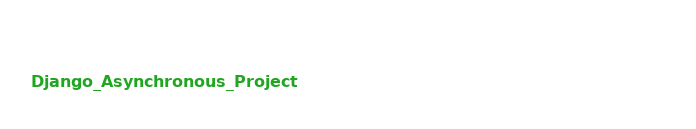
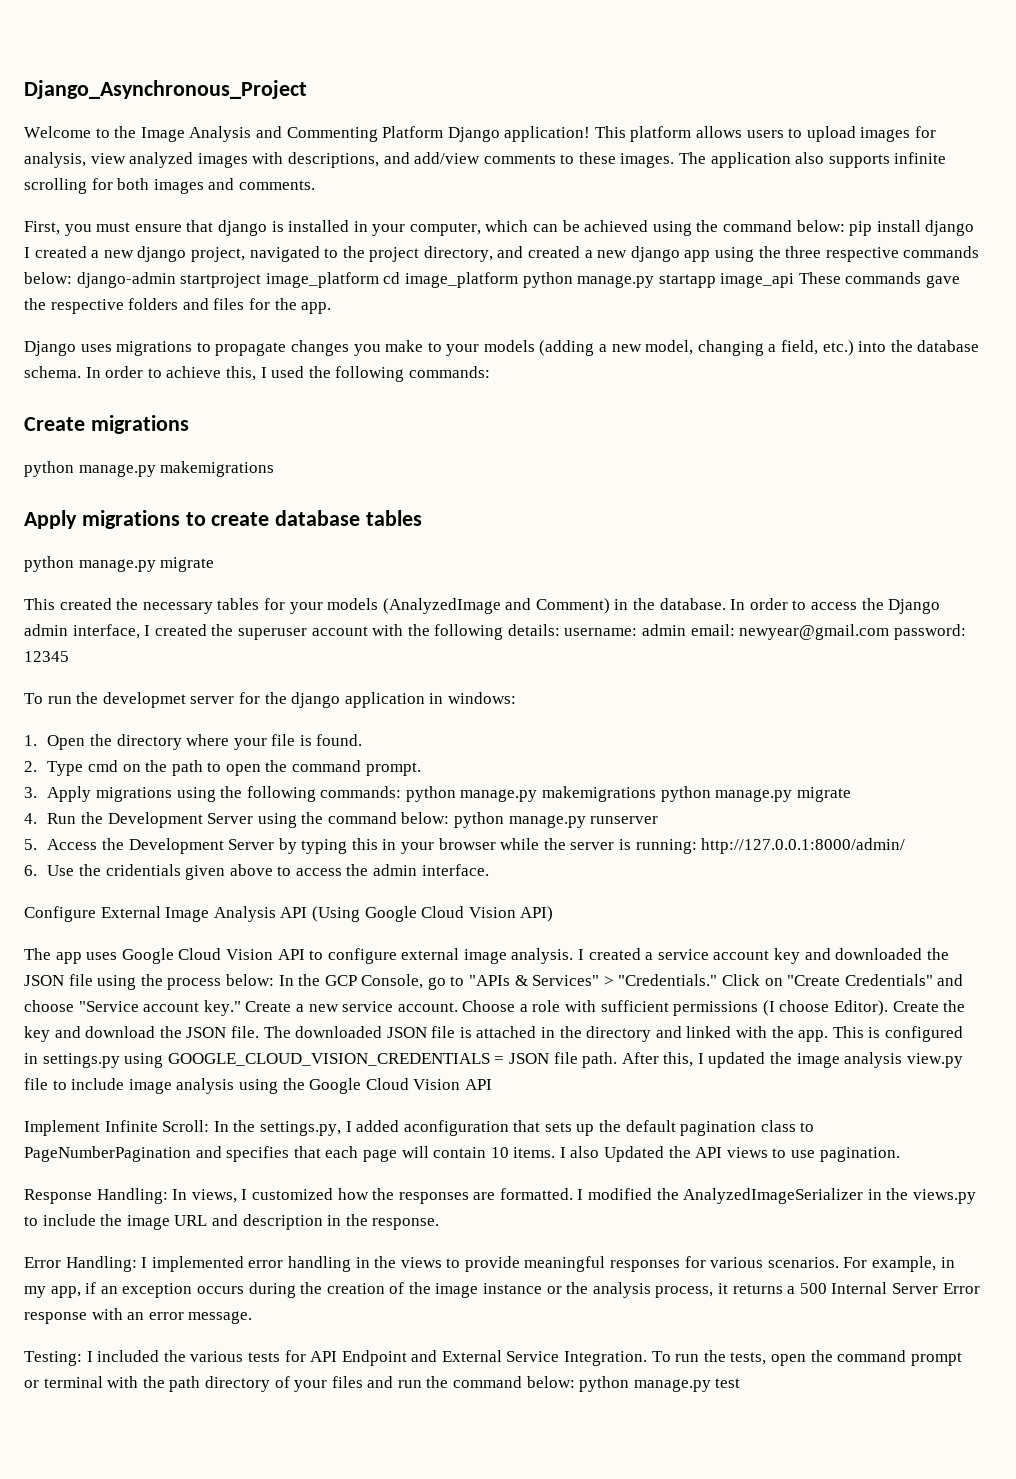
(298, 83) none -> [24,126,937,142] [24,152,947,168] [24,178,315,194] [24,220,975,236] [24,246,980,262] [24,272,961,288] [24,298,332,314] [24,340,980,356] [24,366,490,382] [24,415,189,434] [24,461,275,477] [24,510,423,529] [24,556,215,572] [24,598,941,614] [24,624,966,640] [24,651,69,662] [24,692,516,708] [24,734,363,750] [24,760,421,776] [24,786,851,802] [24,812,659,828] [24,838,906,854] [24,864,489,880] [24,906,554,922] [24,948,949,964] [24,974,964,990] [24,1000,966,1016] [24,1026,963,1042] [24,1052,963,1068] [24,1078,492,1094] [24,1120,815,1136] [24,1146,900,1162] [24,1188,977,1204] [24,1214,440,1230] [24,1256,955,1272] [24,1282,980,1298] [24,1308,253,1324] [24,1350,962,1366] [24,1376,741,1392] // Welcome to the Image Analysis and Commenting Platform Django application! This platform allows users to upload images for analysis, view analyzed images with descriptions, and add/view comments to these images. The application also supports infinite scrolling for both images and comments. // First, you must ensure that django is installed in your computer, which can be achieved using the command below: pip install django I created a new django project, navigated to the project directory, and created a new django app using the three respective commands below: django-admin startproject image_platform cd image_platform python manage.py startapp image_api These commands gave the respective folders and files for the app. // Django uses migrations to propagate changes you make to your models (adding a new model, changing a field, etc.) into the database schema. In order to achieve this, I used the following commands: // Create migrations // python manage.py makemigrations // Apply migrations to create database tables // python manage.py migrate // This created the necessary tables for your models (AnalyzedImage and Comment) in the database. In order to access the Django admin interface, I created the superuser account with the following details: username: admin email: newyear@gmail.com password: 12345 // To run the developmet server for the django application in windows: // 1. Open the directory where your file is found. // 2. Type cmd on the path to open the command prompt. // 3. Apply migrations using the following commands: python manage.py makemigrations python manage.py migrate // 4. Run the Development Server using the command below: python manage.py runserver // 5. Access the Development Server by typing this in your browser while the server is running: http://127.0.0.1:8000/admin/ // 6. Use the cridentials given above to access the admin interface. // Configure External Image Analysis API (Using Google Cloud Vision API) // The app uses Google Cloud Vision API to configure external image analysis. I created a service account key and downloaded the JSON file using the process below: In the GCP Console, go to "APIs & Services" > "Credentials." Click on "Create Credentials" and choose "Service account key." Create a new service account. Choose a role with sufficient permissions (I choose Editor). Create the key and download the JSON file. The downloaded JSON file is attached in the directory and linked with the app. This is configured in settings.py using GOOGLE_CLOUD_VISION_CREDENTIALS = JSON file path. After this, I updated the image analysis view.py file to include image analysis using the Google Cloud Vision API // Implement Infinite Scroll: In the settings.py, I added aconfiguration that sets up the default pagination class to PageNumberPagination and specifies that each page will contain 10 items. I also Updated the API views to use pagination. // Response Handling: In views, I customized how the responses are formatted. I modified the AnalyzedImageSerializer in the views.py to include the image URL and description in the response. // Error Handling: I implemented error handling in the views to provide meaningful responses for various scenarios. For example, in my app, if an exception occurs during the creation of the image instance or the analysis process, it returns a 500 Internal Server Error response with an error message. // Testing: I included the various tests for API Endpoint and External Service Integration. To run the tests, open the command prompt or terminal with the path directory of your files and run the command below: python manage.py test

